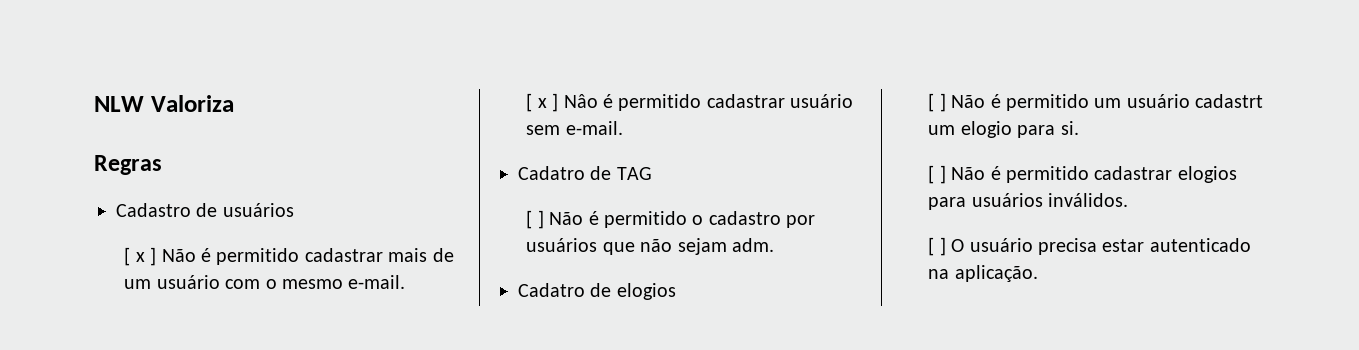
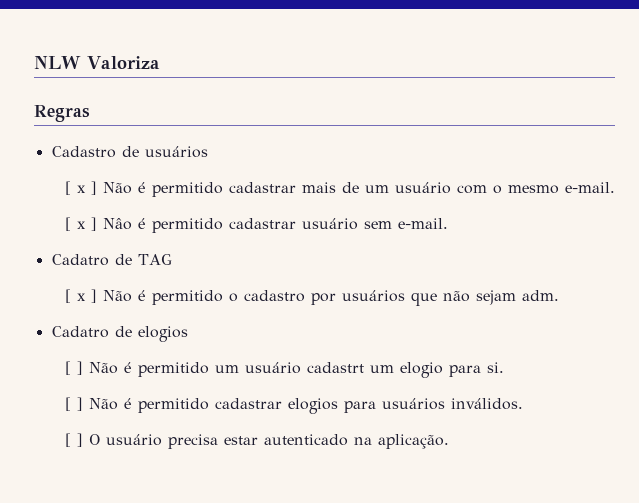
(533, 219) none -> [76,293,86,301] x

